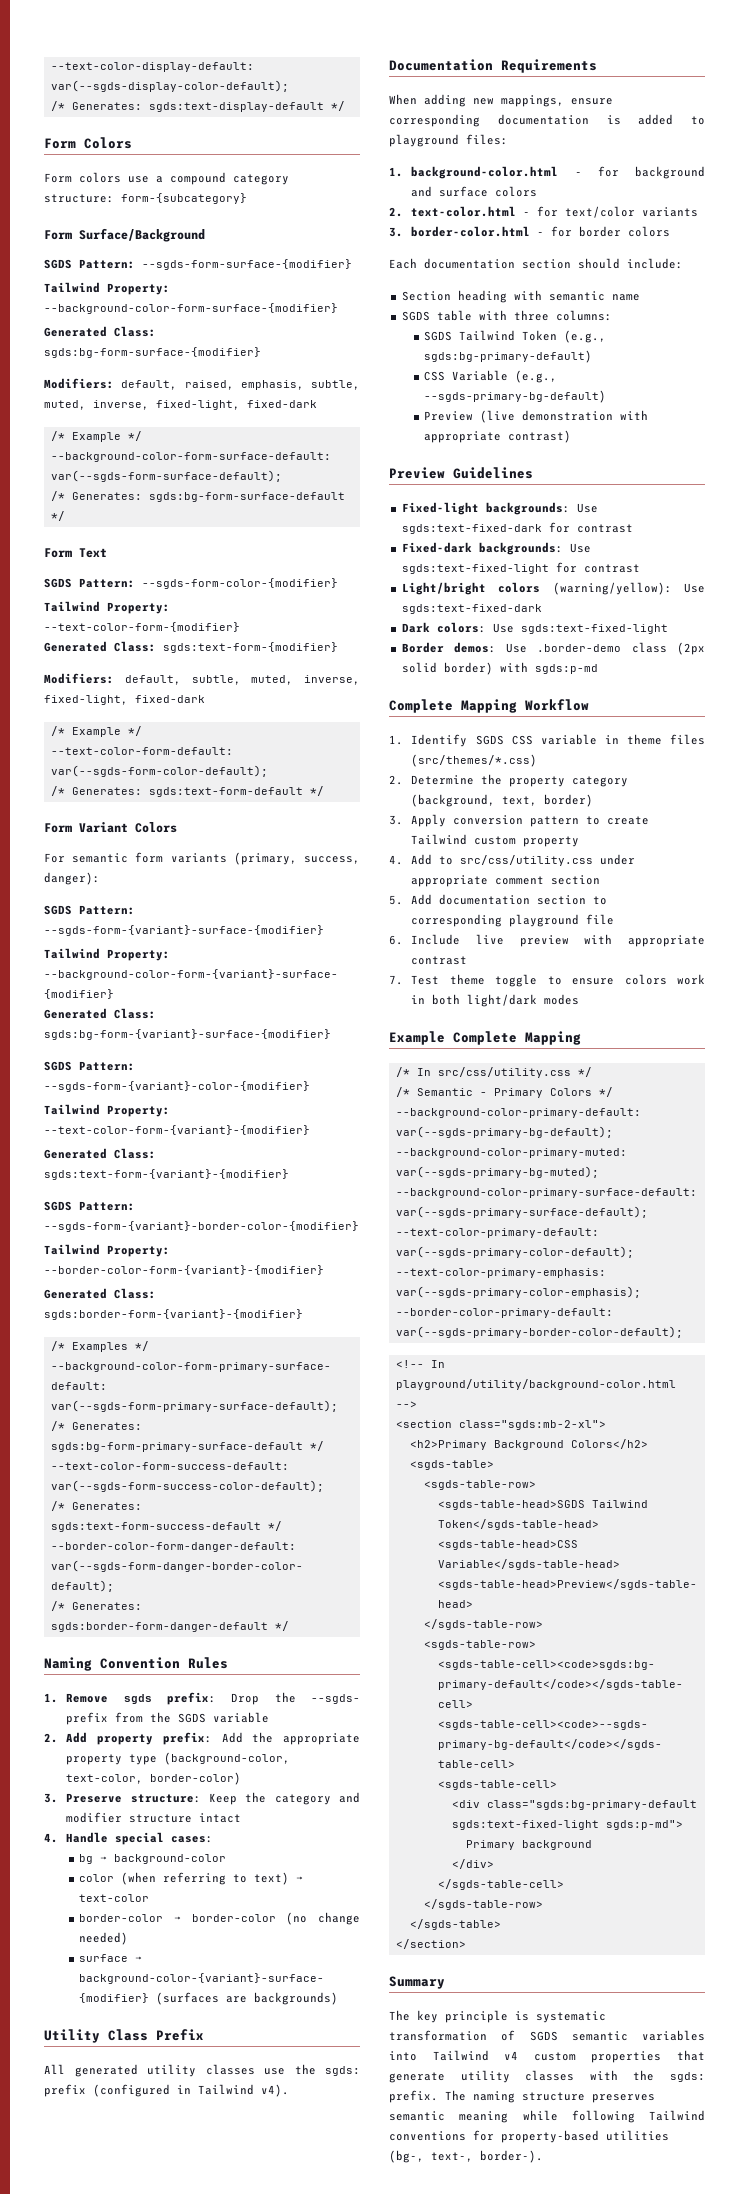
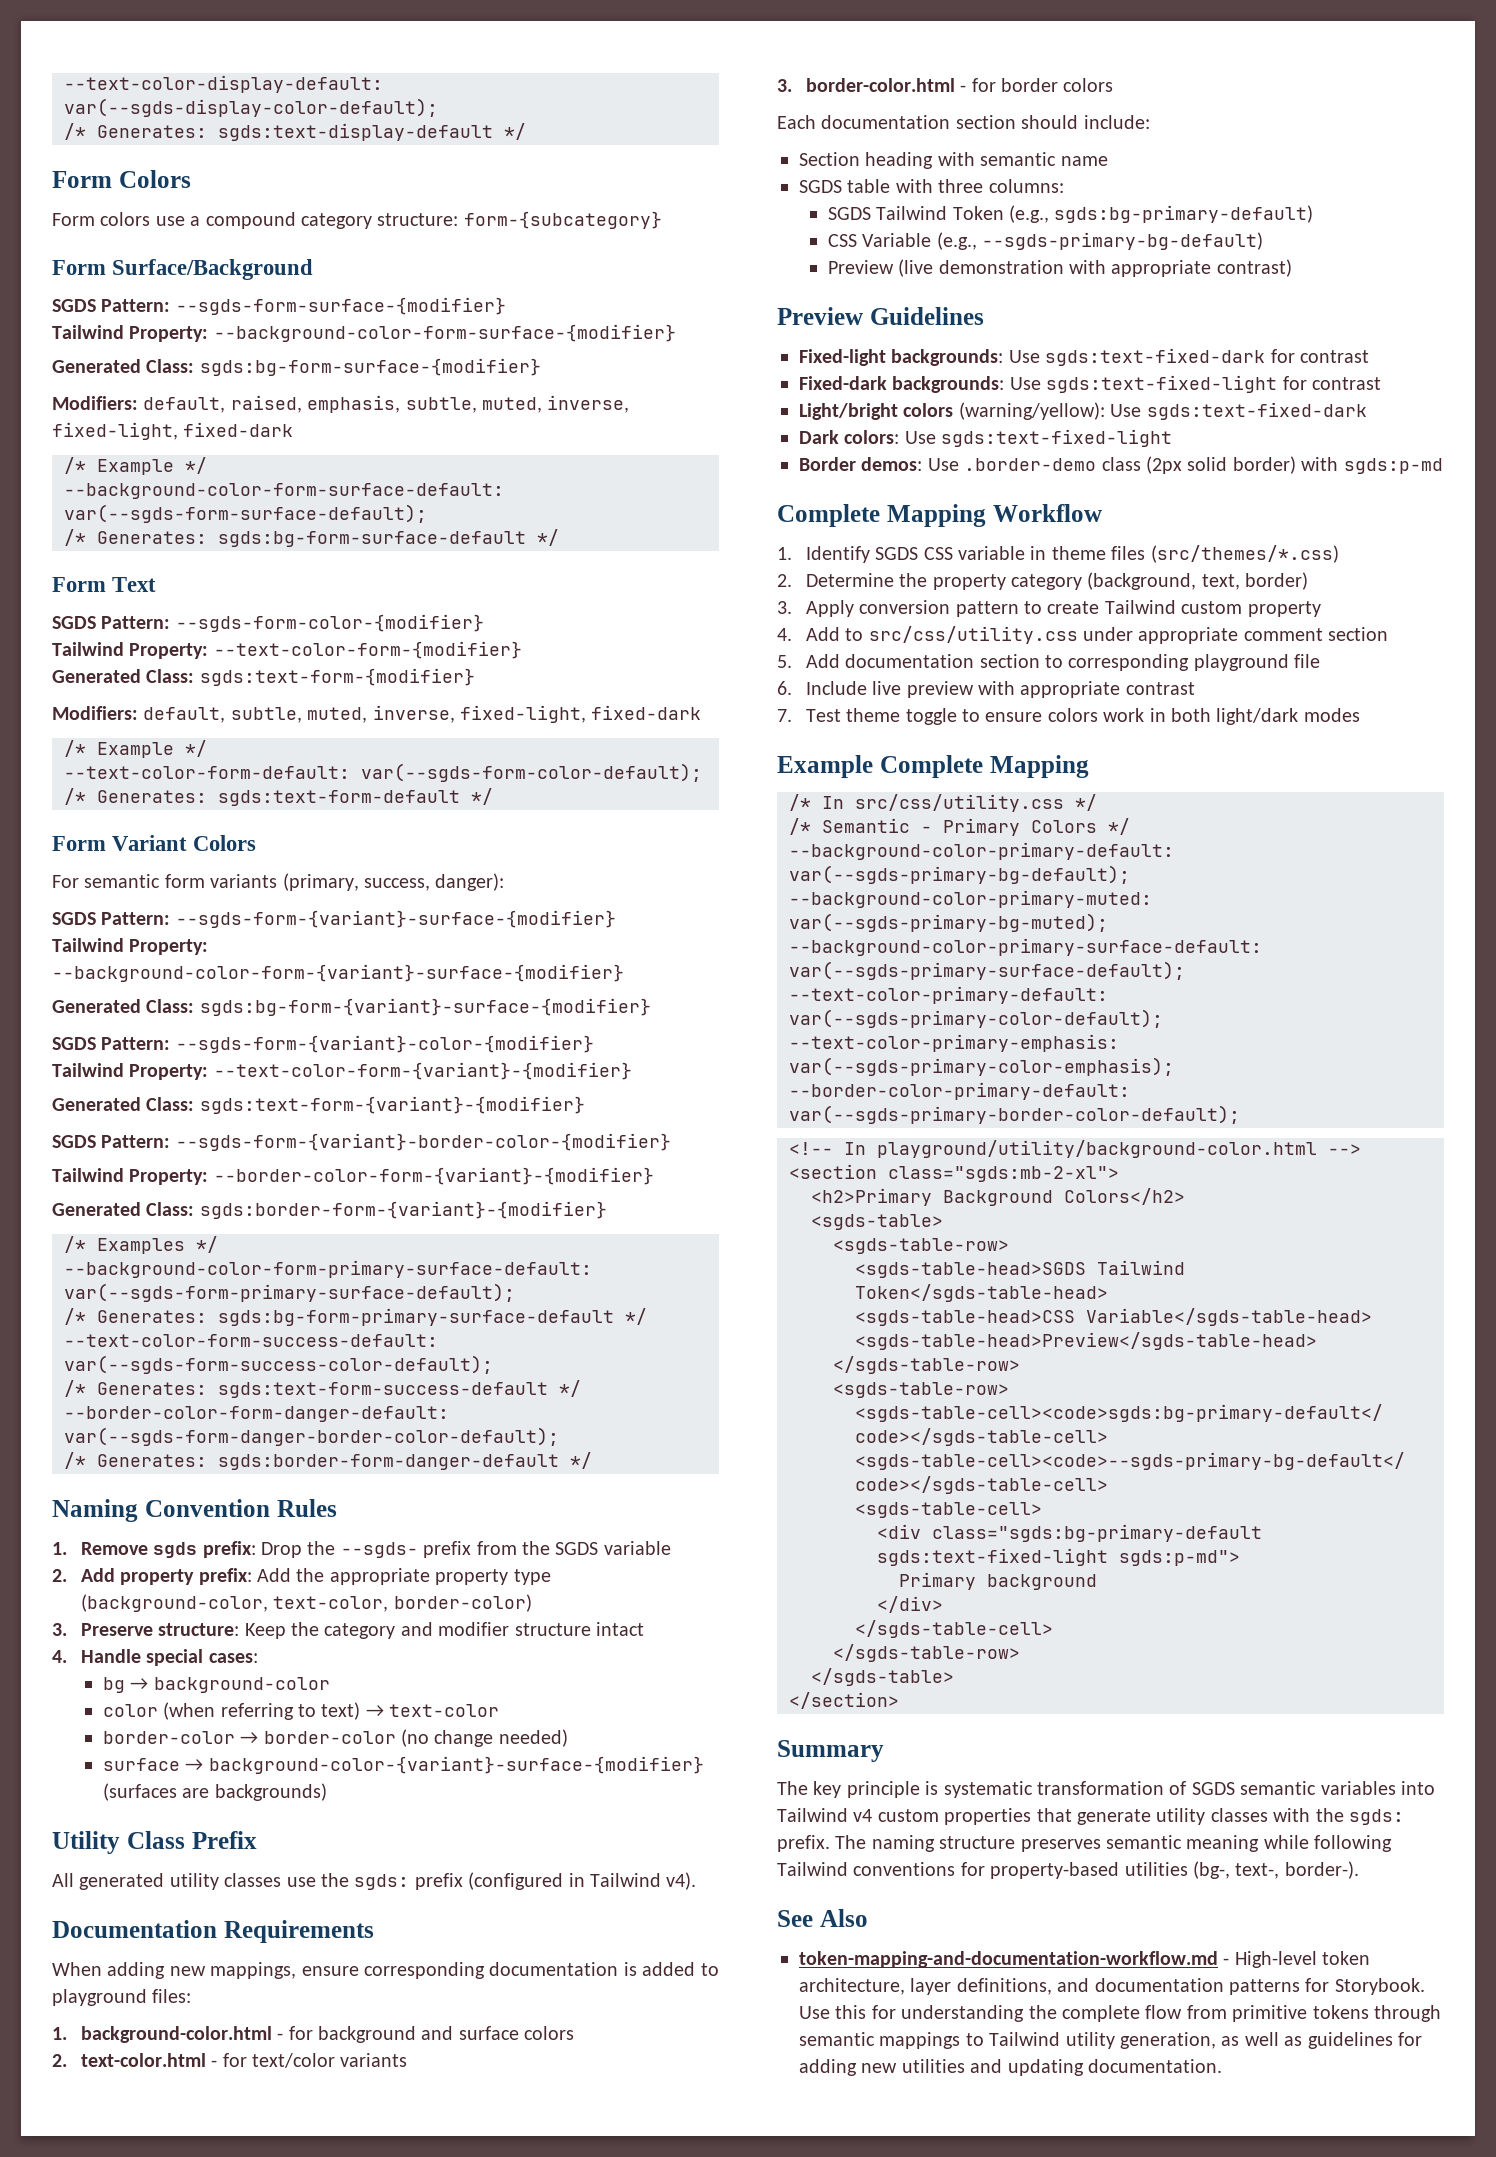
(543, 2156) none -> [777,1909,868,1927] [799,1951,1371,1968] [799,1978,1425,1995] [799,2005,1441,2022] [799,2032,1422,2049] [799,2059,1222,2076] // See Also // token-mapping-and-documentation-workflow.md - High-level token architecture, layer definitions, and documentation patterns for Storybook. Use this for understanding the complete flow from primitive tokens through semantic mappings to Tailwind utility generation, as well as guidelines for adding new utilities and updating documentation.

